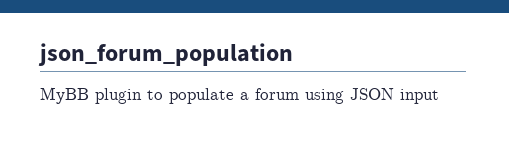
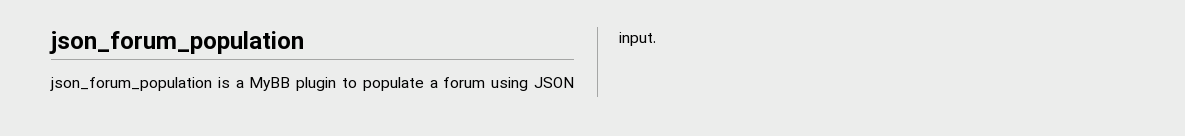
(293, 54) none -> [50,77,244,91] json_forum_population is a
[400,89,439,104] input -> [619,32,656,46] input.

